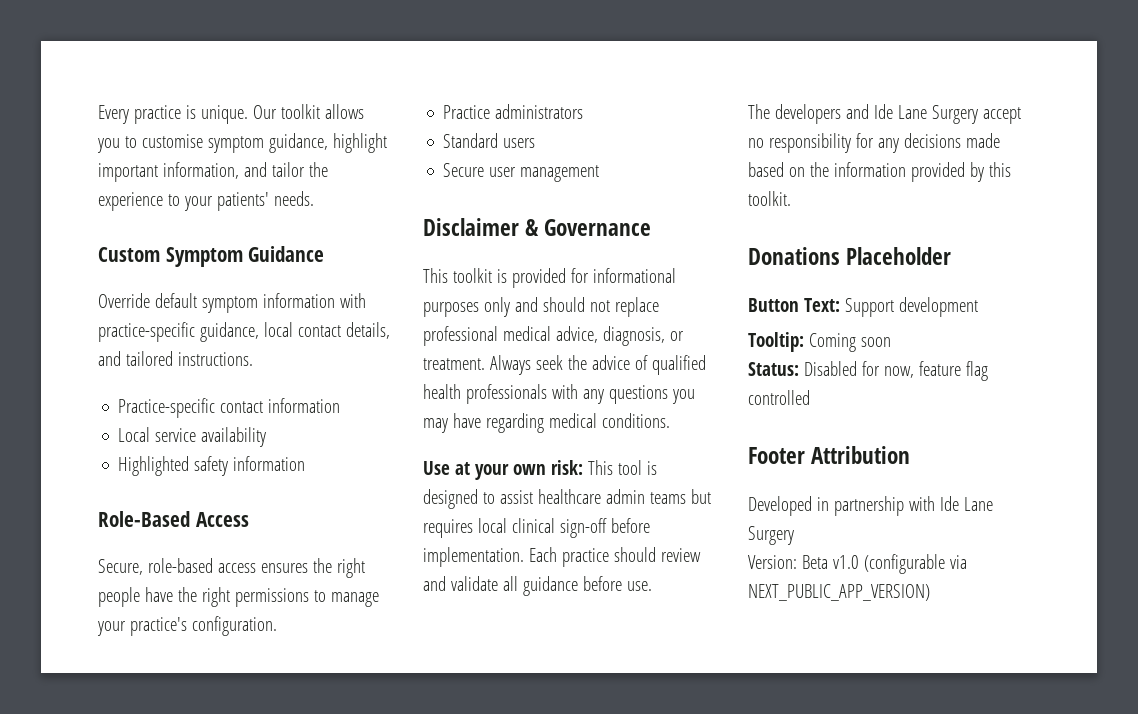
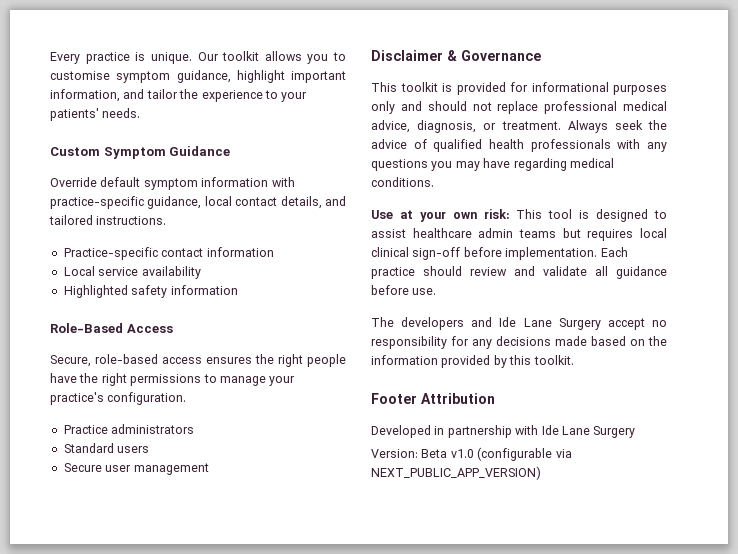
[748,247,952,265] [748,297,978,317] [748,332,891,352] [748,361,988,381] [748,390,810,405] // Donations Placeholder // Button Text: Support development // Tooltip: Coming soon // Status: Disabled for now, feature flag controlled -> (574, 360) none

